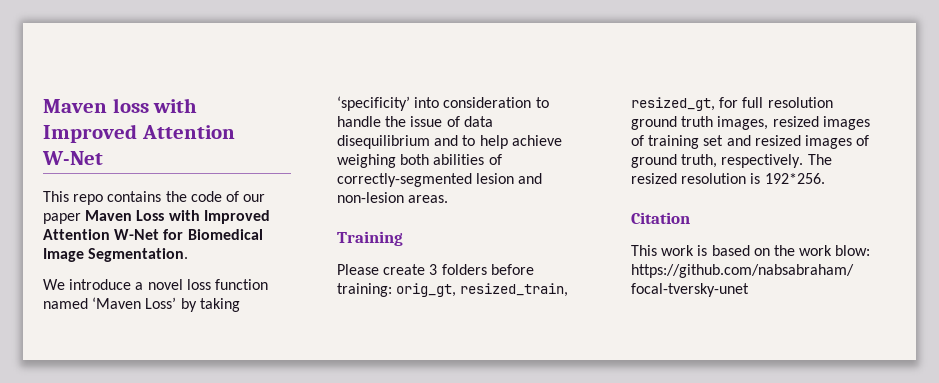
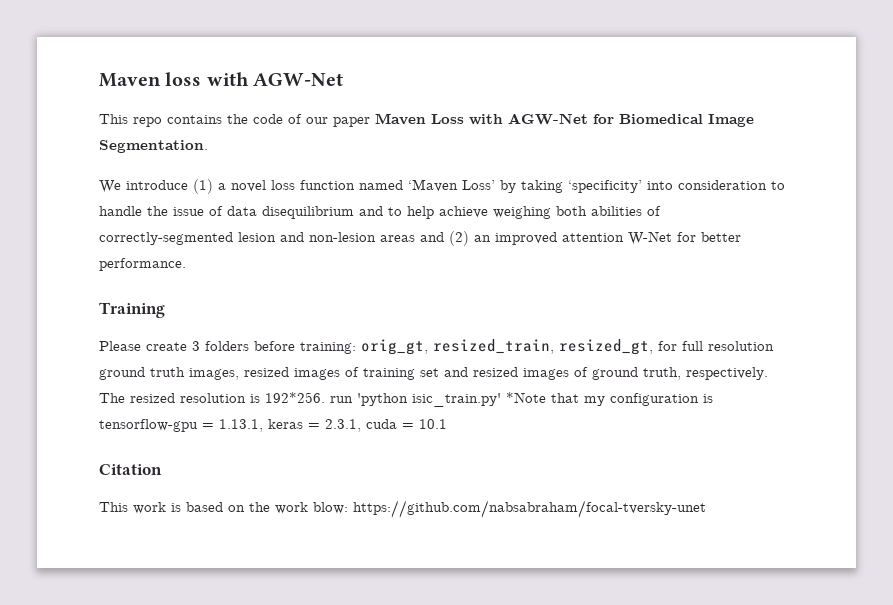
[43,124,235,143] [42,151,103,165] Improved Attention W-Net -> [253,73,344,86] AGW-Net
[203,210,270,224] [43,229,160,240] Improved Attention W-Net -> [508,113,588,125] AGW-Net
(132, 284) none -> [193,179,213,194] (1)
[408,195,449,203] areas. -> [380,231,741,246] [99,258,186,271] areas and (2) an improved attention W-Net for better performance.
(825, 178) none -> [330,392,713,407] [99,419,447,432] run 'python isic_train.py' *Note that my configuration is tensorflow-gpu = 1.13.1, keras = 2.3.1, cuda = 10.1

